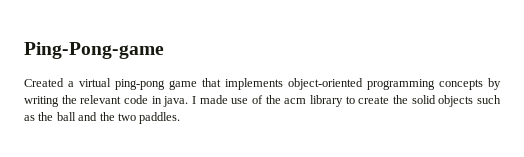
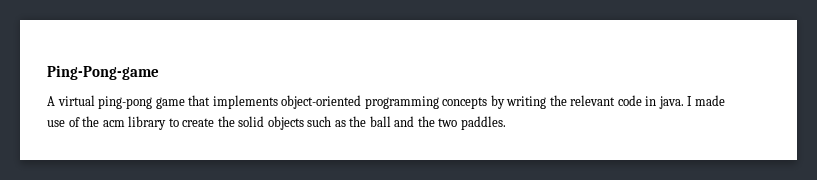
[24,78,74,87] Created a -> [47,96,55,106] A

